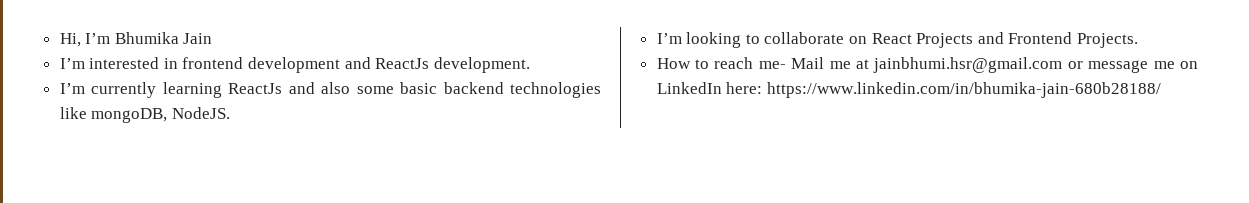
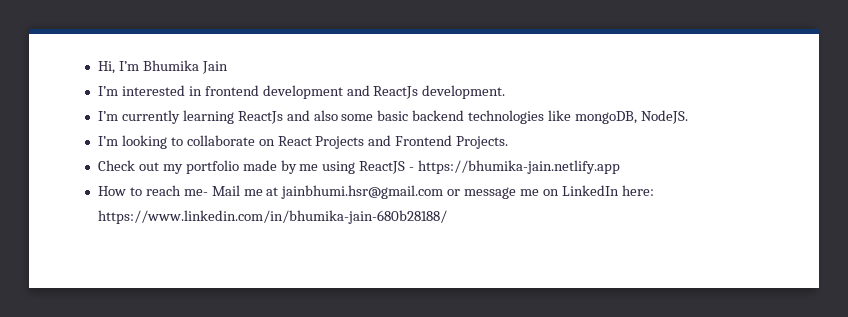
(1139, 40) none -> [97,160,621,174] // Check out my portfolio made by me using ReactJS - https://bhumika-jain.netlify.app

